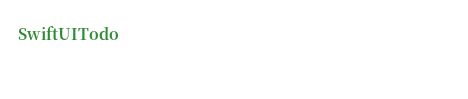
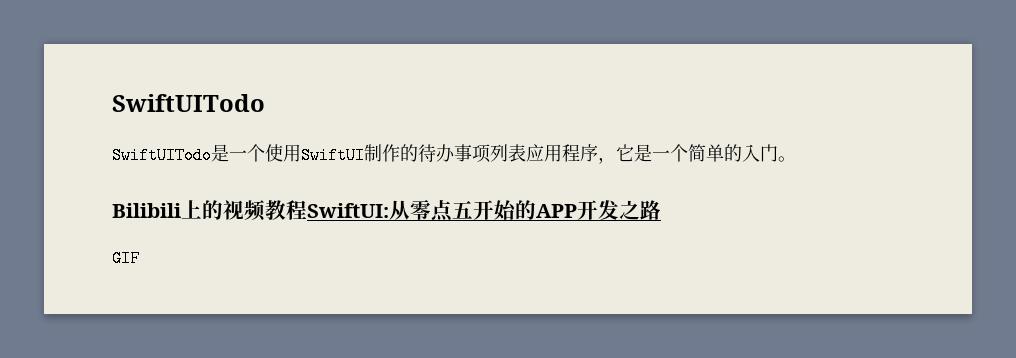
[18,26,119,40] SwiftUITodo -> [112,94,265,112] [112,144,796,164] [112,199,661,222] [112,250,140,267] SwiftUITodo // SwiftUITodo是一个使用SwiftUI制作的待办事项列表应用程序，它是一个简单的入门。 // Bilibili上的视频教程SwiftUI:从零点五开始的APP开发之路 // GIF

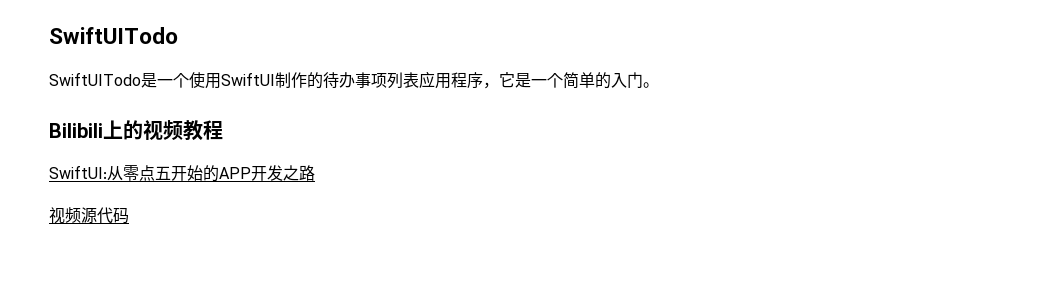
(307, 210) none -> (223, 130) //
[112,250,140,267] GIF -> [49,207,129,224] 视频源代码

